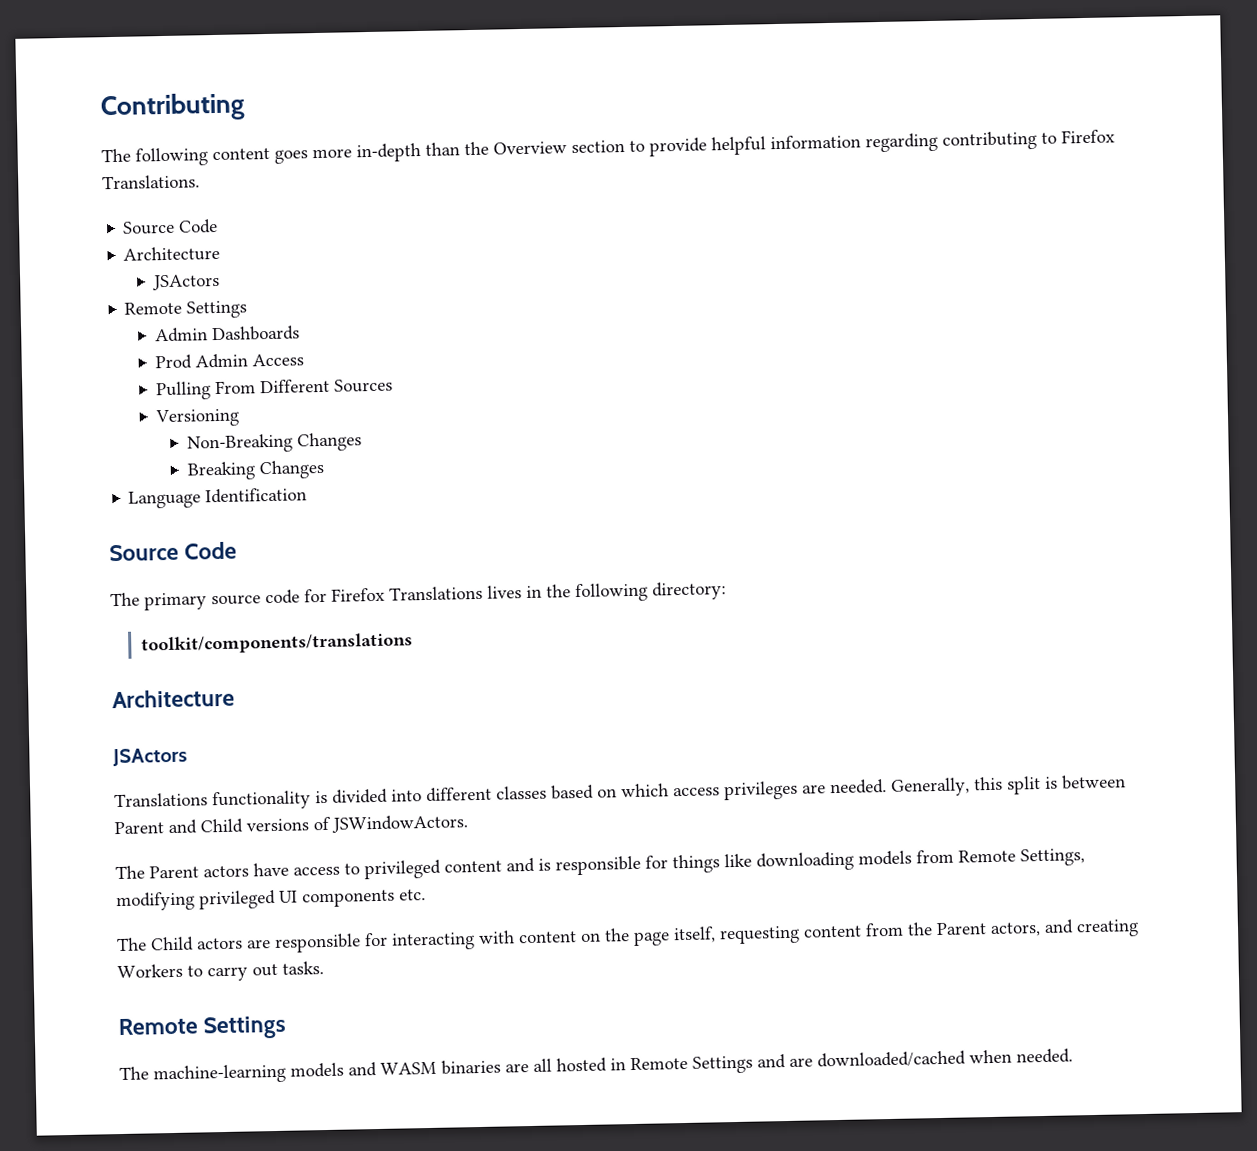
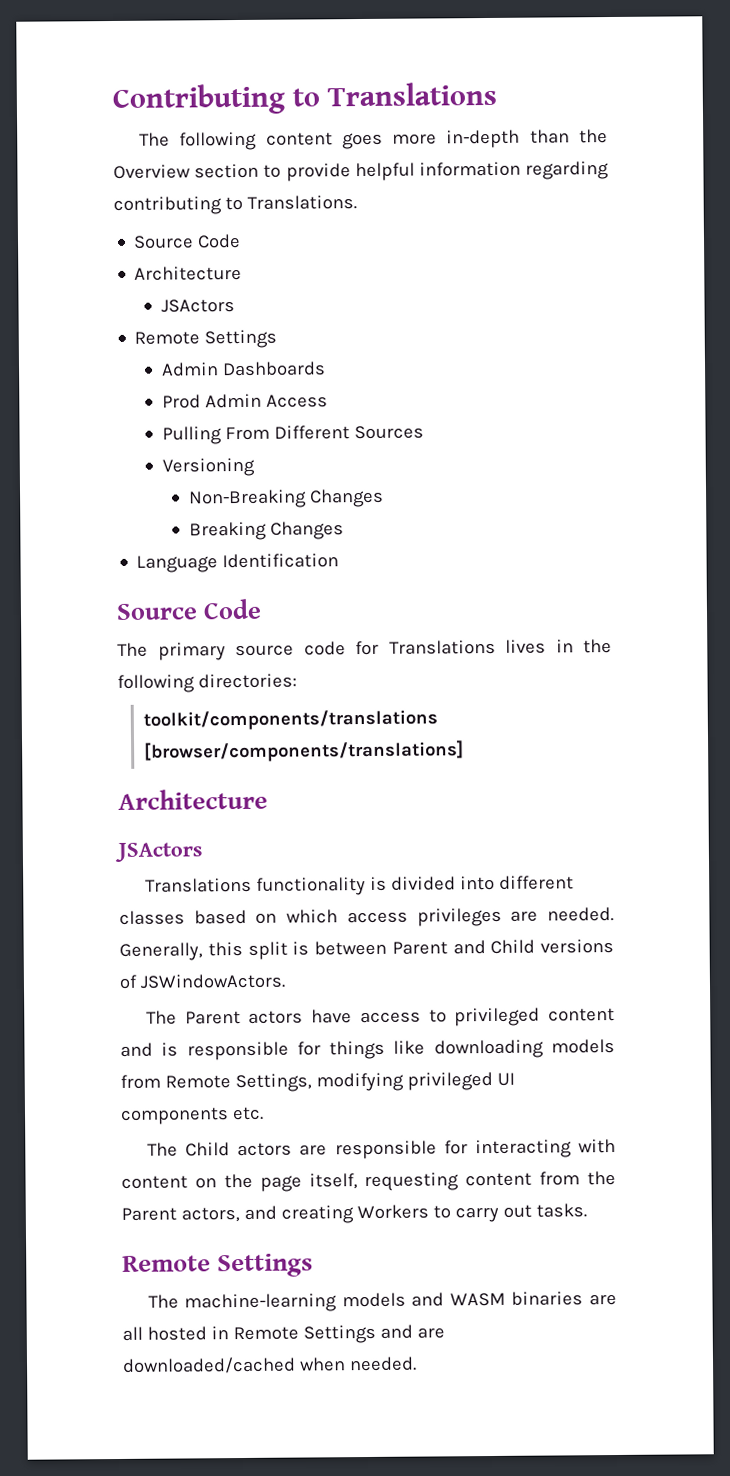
(246, 107) none -> [292,81,497,107] to Translations
[1061,129,1115,144] Firefox -> (243, 203) none
[331,587,385,602] Firefox -> (379, 648) none
[652,581,726,601] directory: -> [197,673,297,689] directories:
(413, 643) none -> [144,740,465,763] [browser/components/translations]

